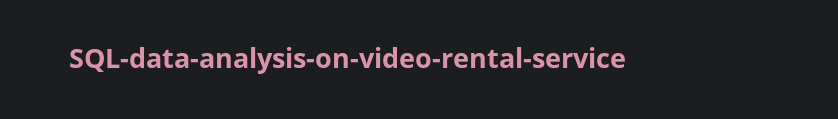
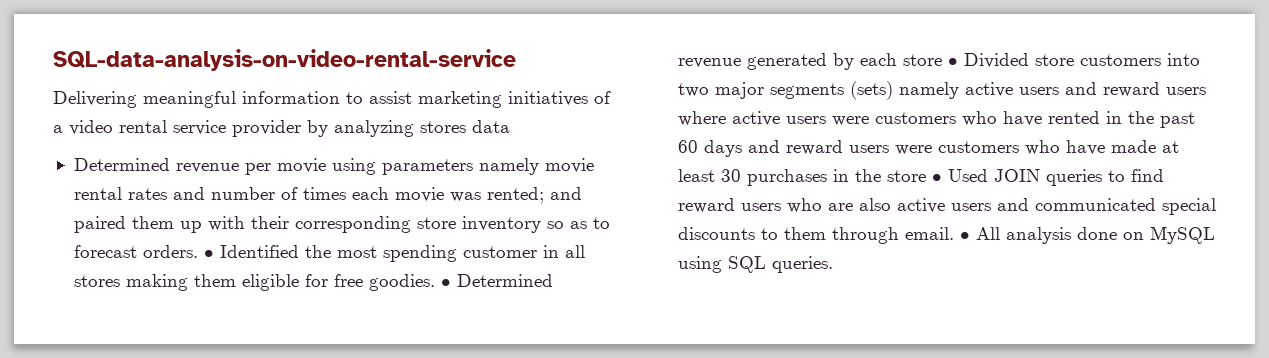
(626, 60) none -> [53,91,611,108] [53,120,510,137] [73,158,594,175] [73,187,582,204] [73,216,610,233] [73,245,585,262] [73,274,553,291] [677,53,1200,70] [677,81,1206,100] [677,111,1195,128] [677,140,1179,157] [677,169,1164,186] [677,198,1216,215] [677,226,1215,244] [677,256,833,273] // Delivering meaningful information to assist marketing initiatives of a video rental service provider by analyzing stores data // Determined revenue per movie using parameters namely movie rental rates and number of times each movie was rented; and paired them up with their corresponding store inventory so as to forecast orders. • Identified the most spending customer in all stores making them eligible for free goodies. • Determined revenue generated by each store • Divided store customers into two major segments (sets) namely active users and reward users where active users were customers who have rented in the past 60 days and reward users were customers who have made at least 30 purchases in the store • Used JOIN queries to find reward users who are also active users and communicated special discounts to them through email. • All analysis done on MySQL using SQL queries.

